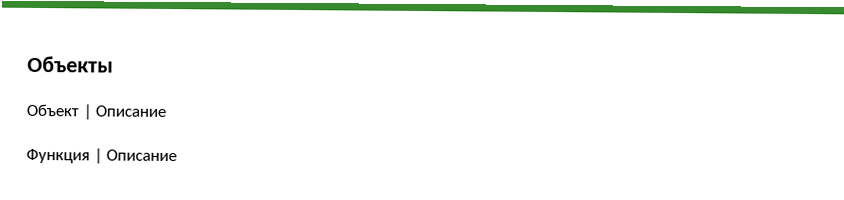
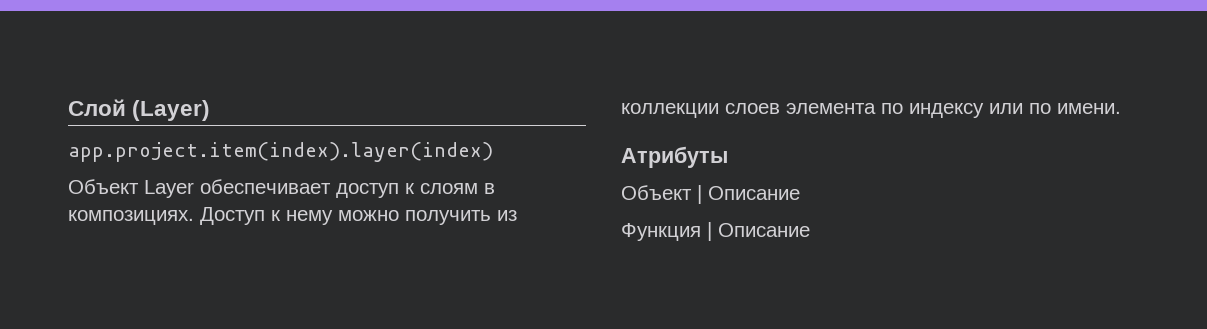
[27,55,114,73] Объекты -> [68,99,211,121] [68,142,493,162] [68,179,495,198] [68,207,517,225] [621,103,1121,118] [621,146,728,168] Слой (Layer) // app.project.item(index).layer(index) // Объект Layer обеспечивает доступ к слоям в композициях. Доступ к нему можно получить из коллекции слоев элемента по индексу или по имени. // Атрибуты

